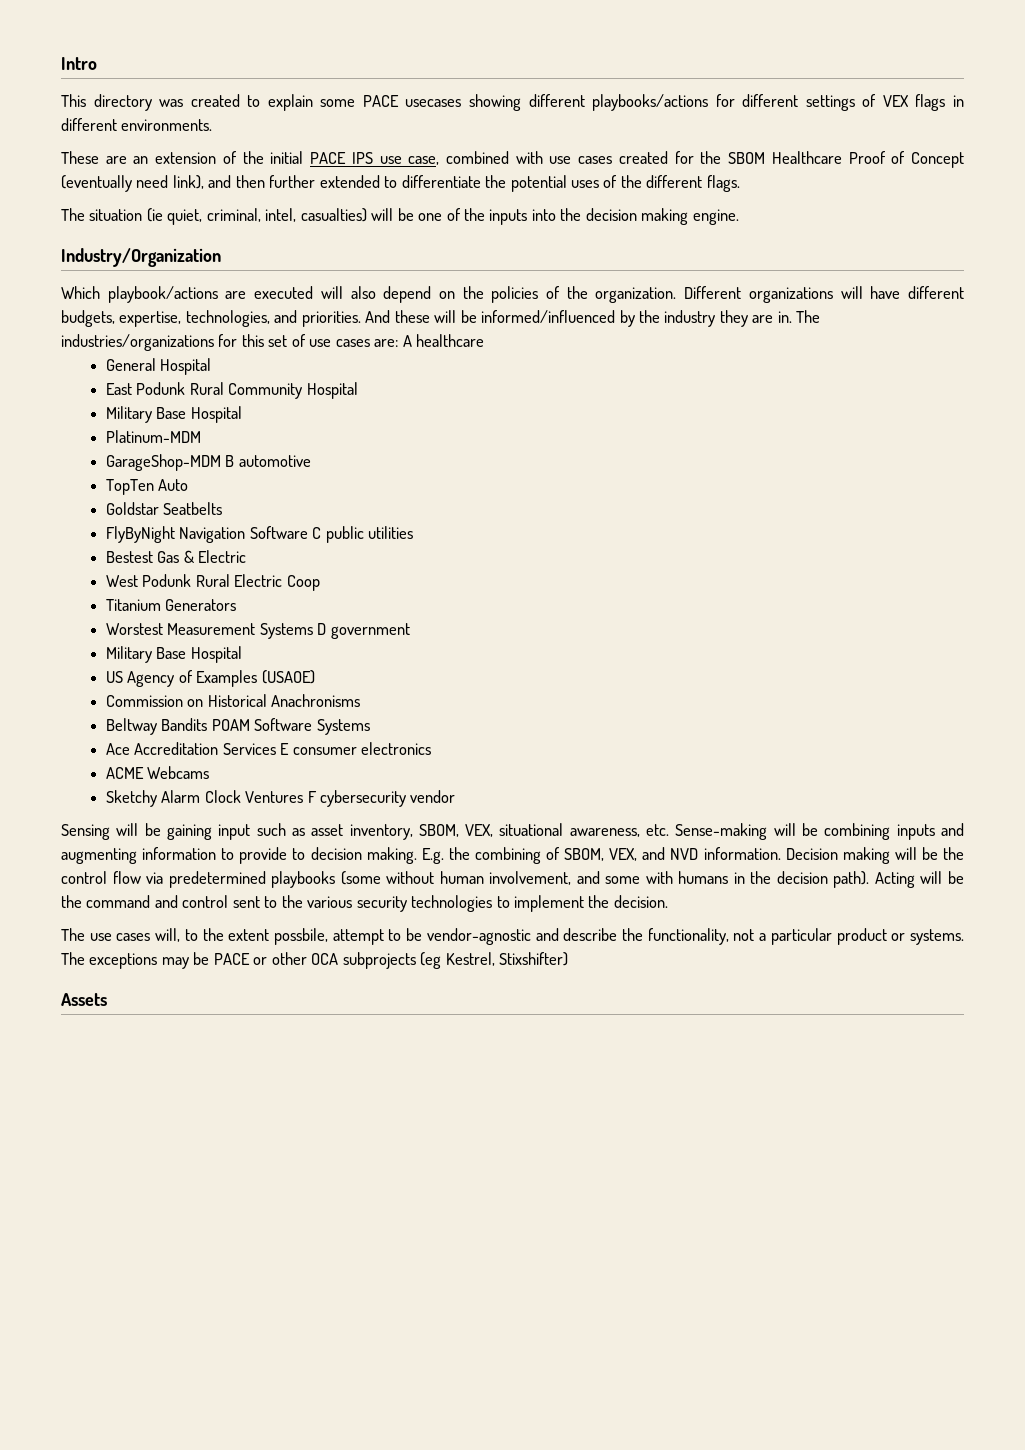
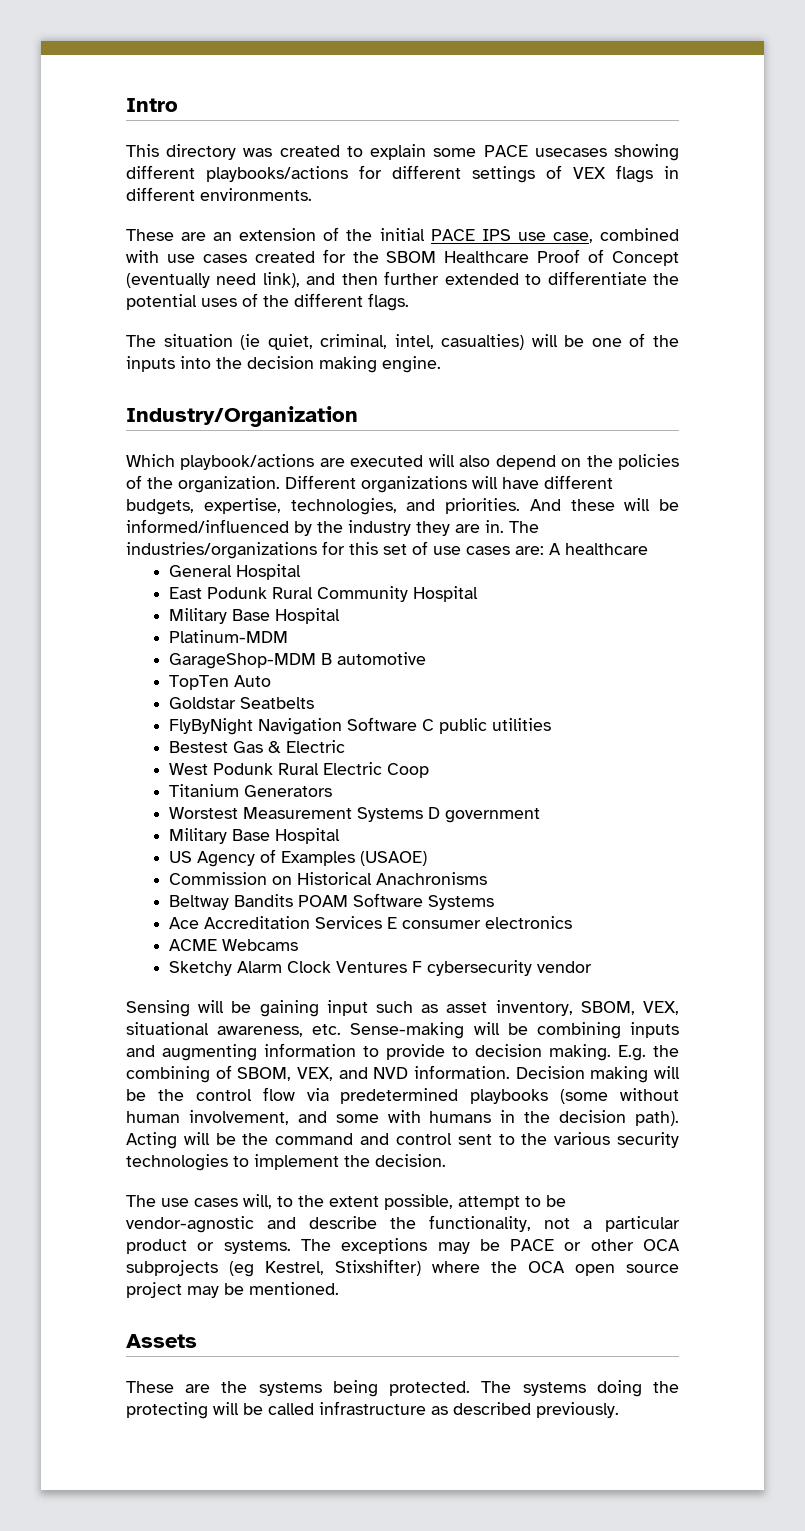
[274,928,329,945] possbile, -> [384,1194,453,1210] possible,
[61,993,107,1006] // Assets -> [432,1261,679,1276] [126,1282,339,1298] [126,1334,197,1348] [126,1380,679,1397] [126,1401,619,1419] where the OCA open source project may be mentioned. // Assets // These are the systems being protected. The systems doing the protecting will be called infrastructure as described previously.

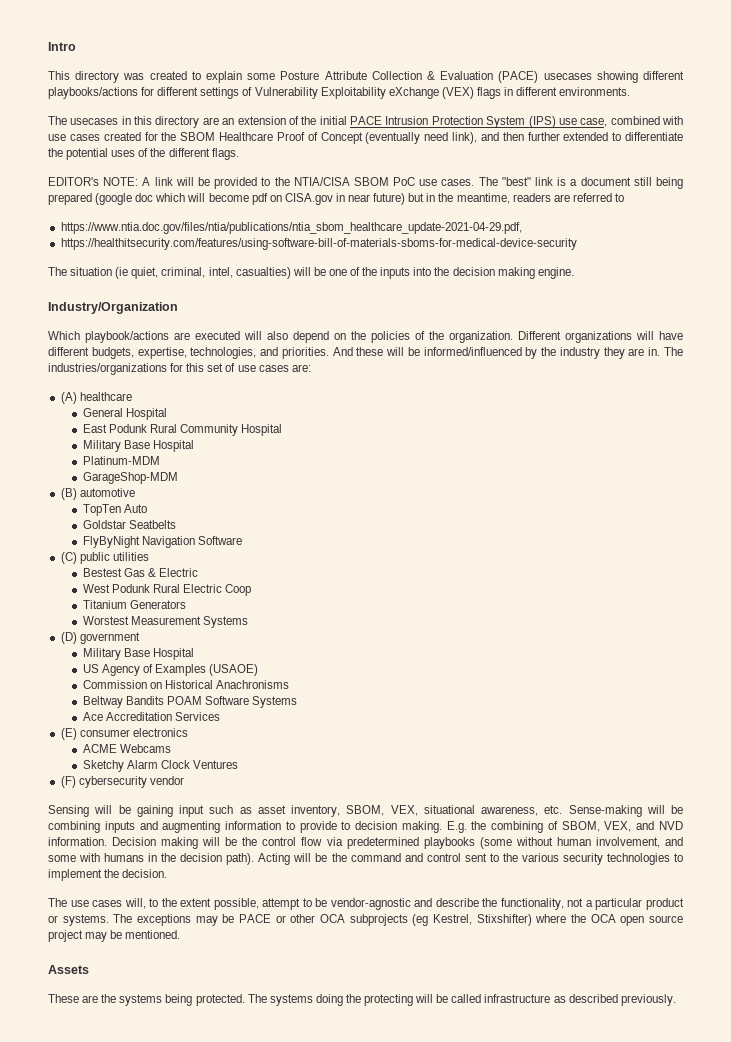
[483,145,528,157] PACE -> [280,71,539,83] Posture Attribute Collection & Evaluation (PACE)
[573,167,606,179] VEX -> [254,87,474,99] Vulnerability Exploitability eXchange (VEX)
[126,229,174,241] These -> [48,116,200,128] The usecases in this directory
[481,229,511,241] IPS -> [385,116,556,128] Intrusion Protection System (IPS)
(409, 302) none -> [48,177,683,189] [48,193,624,205] [60,222,522,234] [60,238,577,250] // EDITOR's NOTE: A link will be provided to the NTIA/CISA SBOM PoC use cases. The "best" link is a document still being prepared (google doc which will become pdf on CISA.gov in near future) but in the meantime, readers are referred to // https://www.ntia.doc.gov/files/ntia/publications/ntia_sbom_healthcare_update-2021-04-29.pdf, // https://healthitsecurity.com/features/using-software-bill-of-materials-sboms-for-medical-device-security
[549,543,561,555] A -> [60,392,77,404] // (A)
[321,653,333,665] B -> [60,488,77,500] // (B)
[422,719,435,731] C -> [60,552,77,564] // (C)
[428,807,441,819] D -> [60,632,77,644] // (D)
[387,917,398,929] E -> [60,728,77,740] // (E)
[412,961,423,973] F -> [60,776,76,788] // (F)

